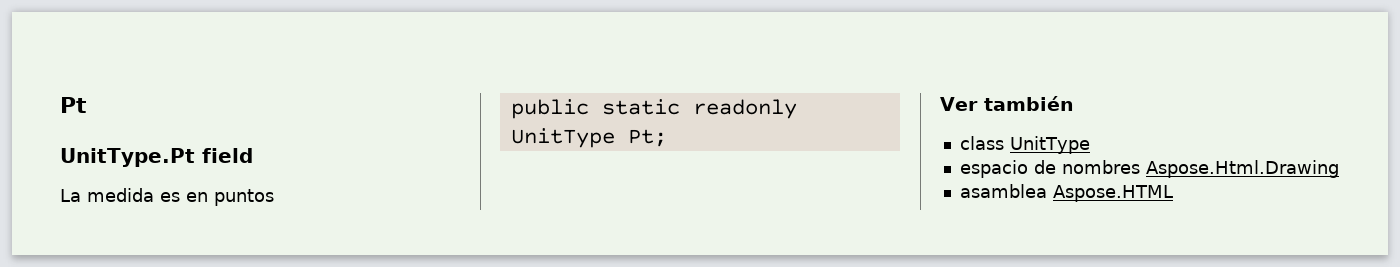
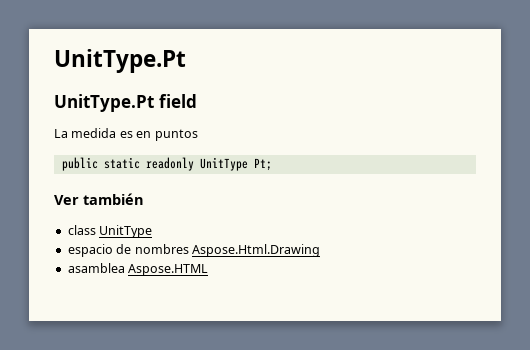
[60,97,87,113] Pt -> [54,49,186,73] UnitType.Pt

